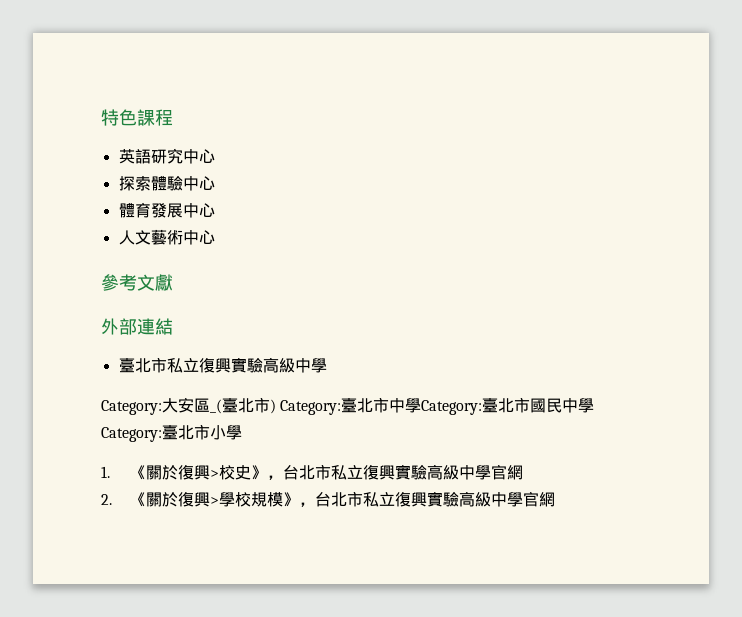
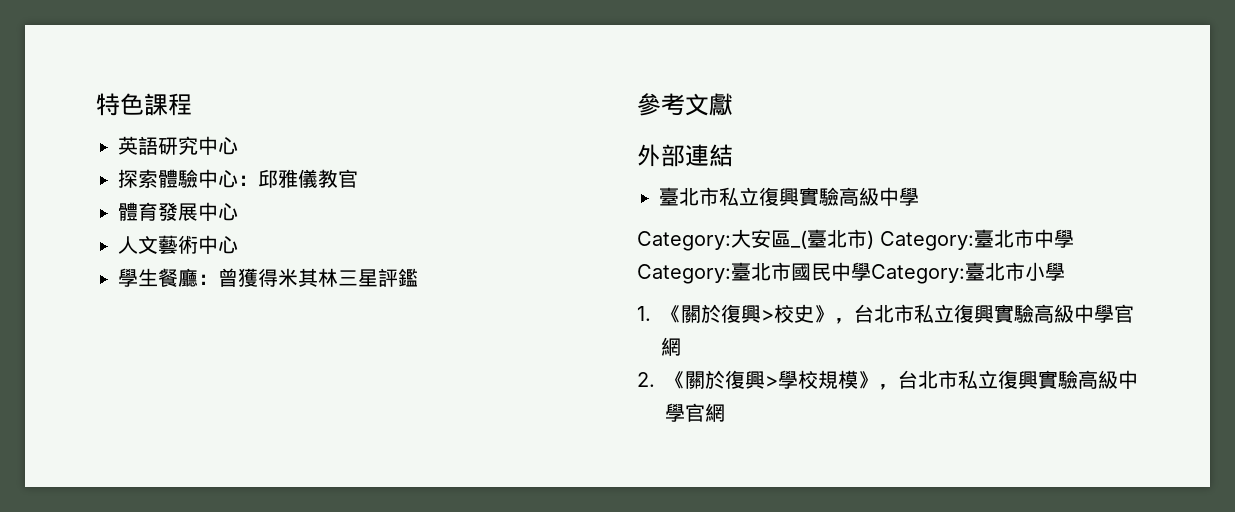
(215, 183) none -> [238,169,358,188] ：邱雅儀教官
(215, 237) none -> [118,268,418,287] // 學生餐廳：曾獲得米其林三星評鑑

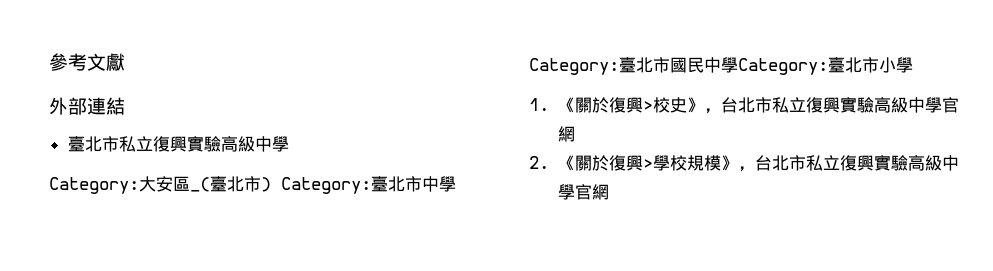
[96,93,192,116] [118,136,238,155] [118,169,358,188] [118,202,238,221] [118,235,238,254] [118,268,418,287] 特色課程 // 英語研究中心 // 探索體驗中心：邱雅儀教官 // 體育發展中心 // 人文藝術中心 // 學生餐廳：曾獲得米其林三星評鑑 // -> (49, 62) none

